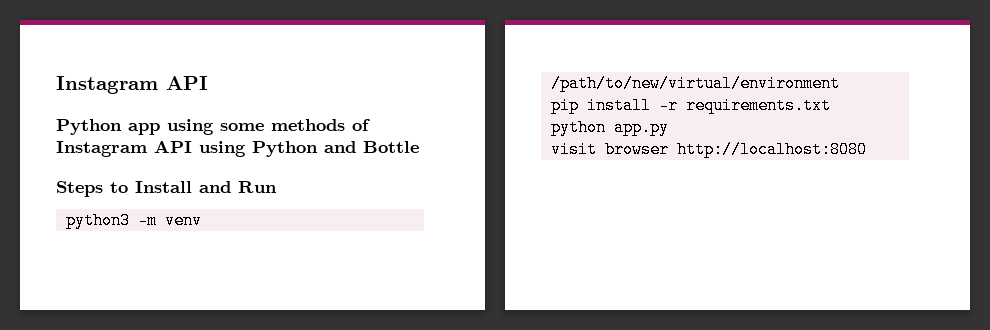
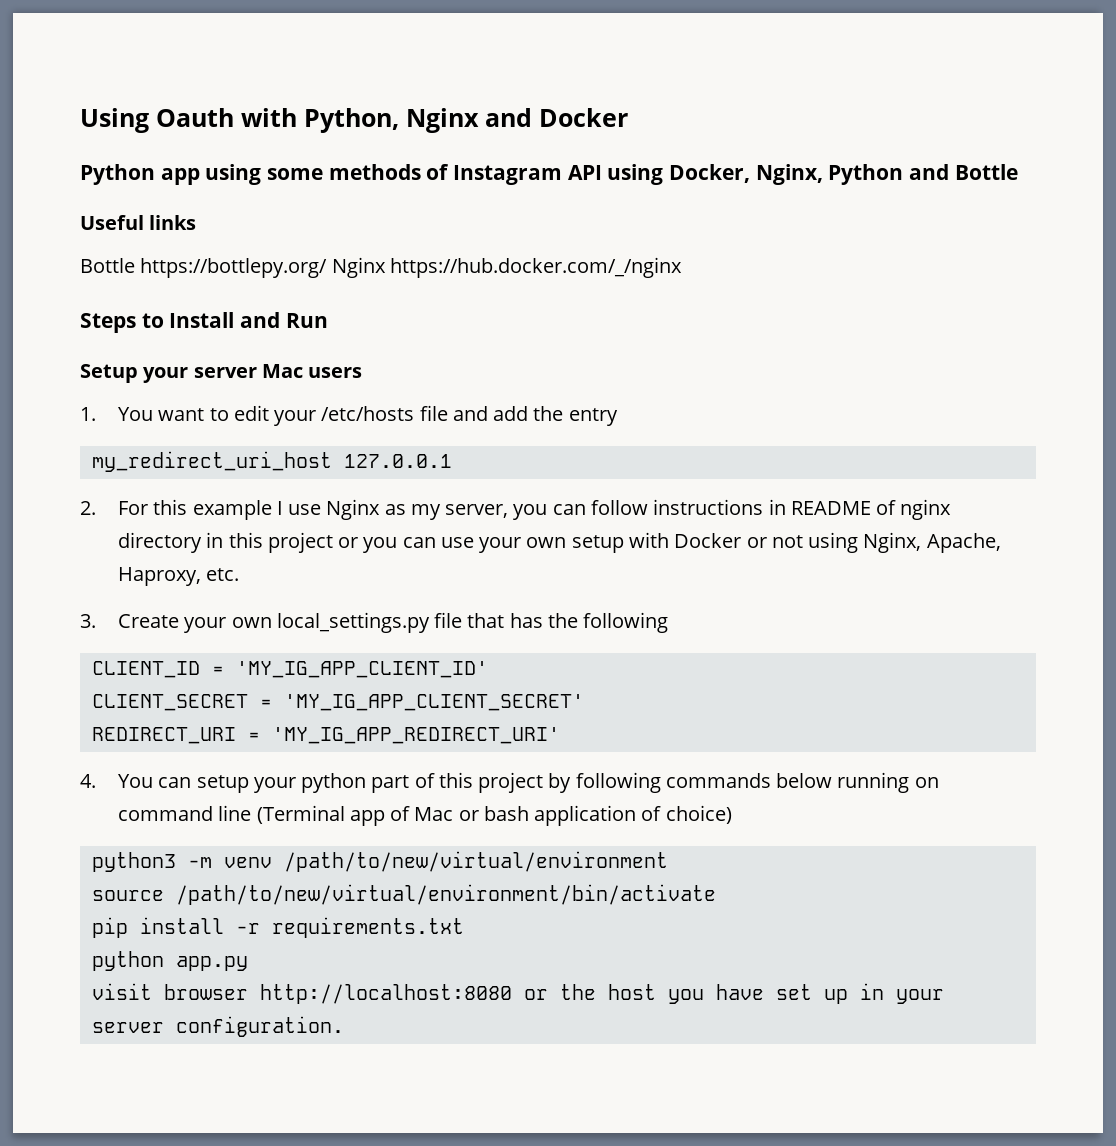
[56,76,208,94] Instagram API -> [80,108,628,133] Using Oauth with Python, Nginx and Docker
(246, 149) none -> [669,164,823,185] Docker, Nginx,
(419, 147) none -> [80,215,197,230] [80,257,682,278] // Useful links // Bottle https://bottlepy.org/ Nginx https://hub.docker.com/_/nginx
(277, 187) none -> [80,364,363,383] [80,405,618,426] [91,451,452,472] [80,499,952,520] [118,532,1001,553] [118,567,240,586] [80,612,669,633] [91,661,488,678] [91,694,584,711] [91,727,560,744] [80,772,939,793] [118,805,732,826] // Setup your server Mac users // 1. You want to edit your /etc/hosts file and add the entry // my_redirect_uri_host 127.0.0.1 // 2. For this example I use Nginx as my server, you can follow instructions in README of nginx directory in this project or you can use your own setup with Docker or not using Nginx, Apache, Haproxy, etc. // 3. Create your own local_settings.py file that has the following // CLIENT_ID = 'MY_IG_APP_CLIENT_ID' // CLIENT_SECRET = 'MY_IG_APP_CLIENT_SECRET' // REDIRECT_URI = 'MY_IG_APP_REDIRECT_URI' // 4. You can setup your python part of this project by following commands below running on command line (Terminal app of Mac or bash application of choice)
(840, 83) none -> [91,884,716,905] // source /path/to/new/virtual/environment/bin/activate
(867, 149) none -> [523,983,944,1004] [91,1016,344,1037] or the host you have set up in your server configuration.

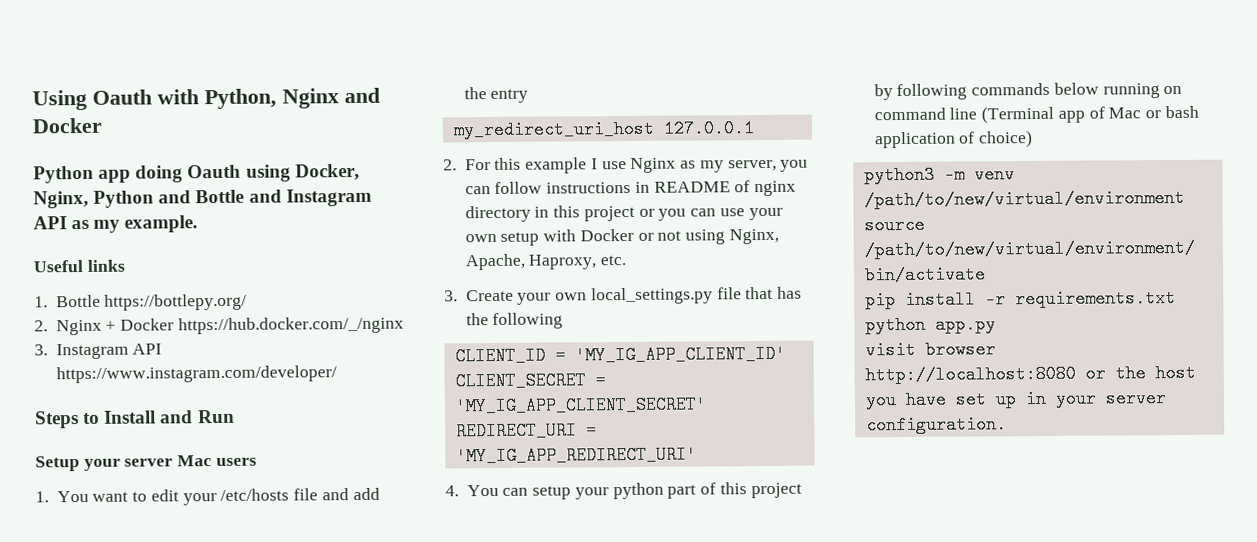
[205,164,602,185] using some methods of Instagram API -> [135,164,242,183] doing Oauth
(1018, 172) none -> [248,188,372,207] [33,215,199,233] and Instagram API as my example.
(197, 222) none -> [34,296,48,308] 1.
[331,257,682,278] Nginx https://hub.docker.com/_/nginx -> [34,316,404,336] [34,343,163,360] [55,365,337,384] // 2. Nginx + Docker https://hub.docker.com/_/nginx // 3. Instagram API https://www.instagram.com/developer/

